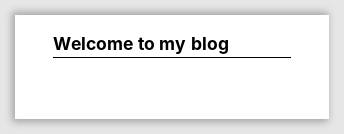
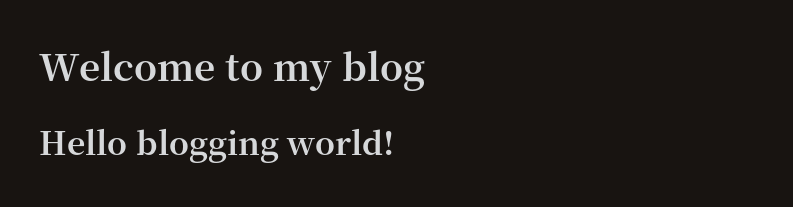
(230, 45) none -> [39,128,395,163] // Hello blogging world!

